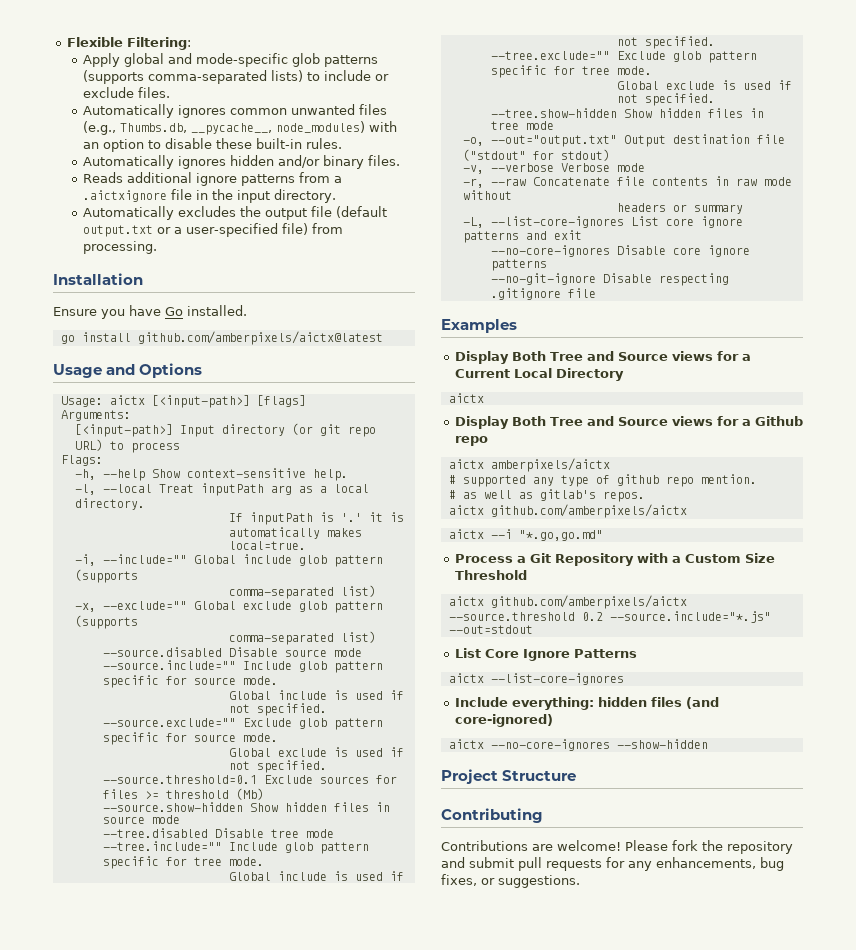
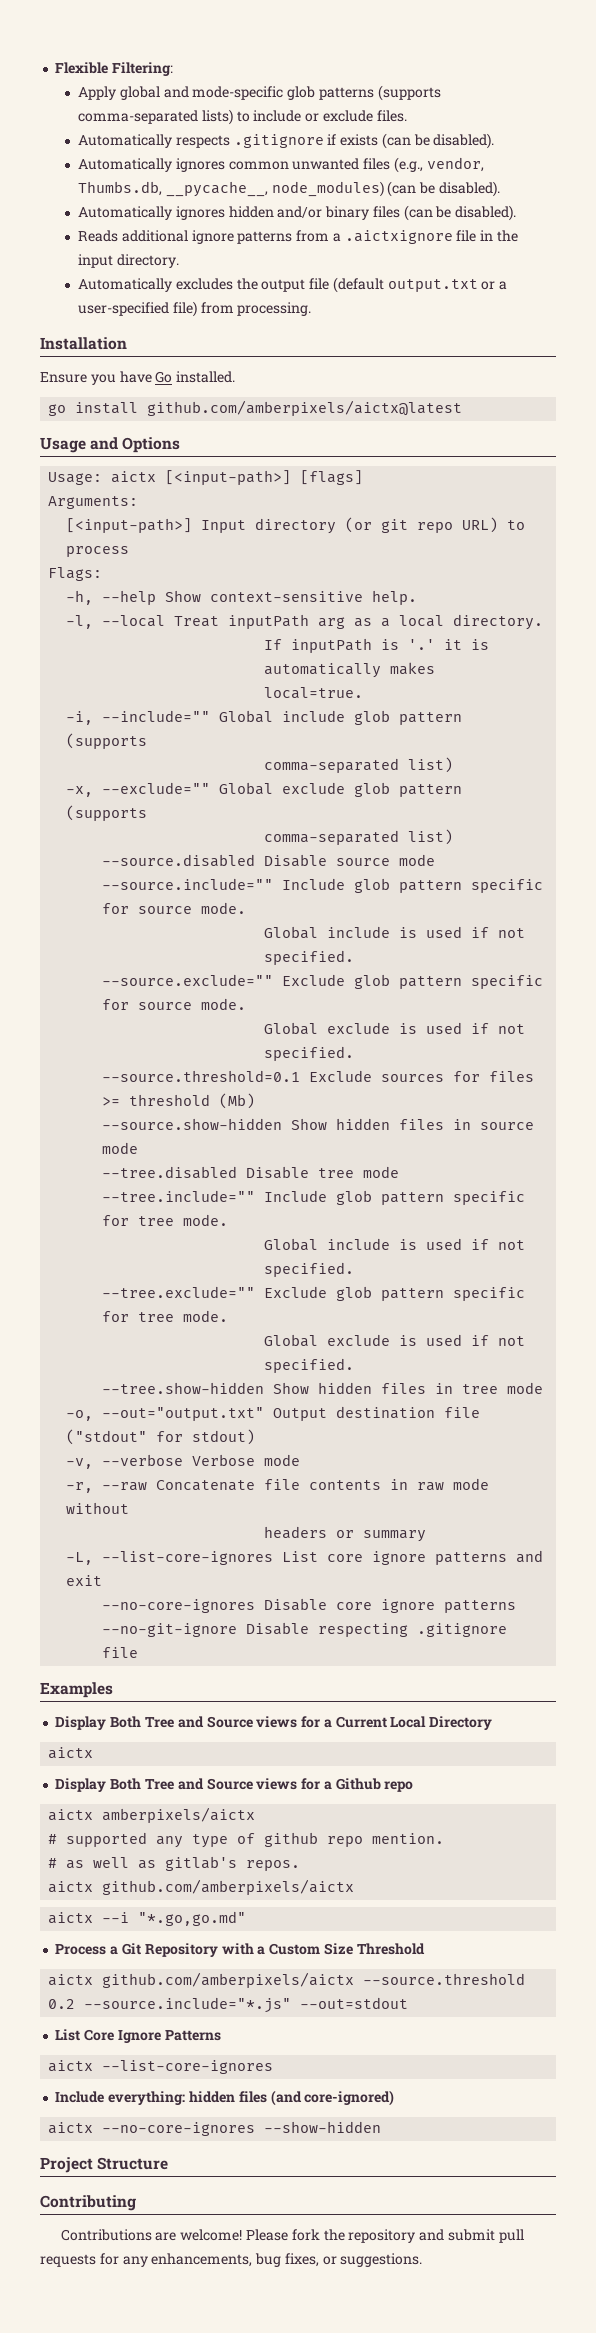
(170, 92) none -> [77,133,495,149] // Automatically respects .gitignore if exists (can be disabled).
(116, 128) none -> [426,157,484,172] vendor,
[368,121,397,132] [82,138,342,152] with an option to disable these built-in rules. -> [387,181,500,197] (can be disabled).
[367,155,400,166] files. -> [372,205,517,221] files (can be disabled).

